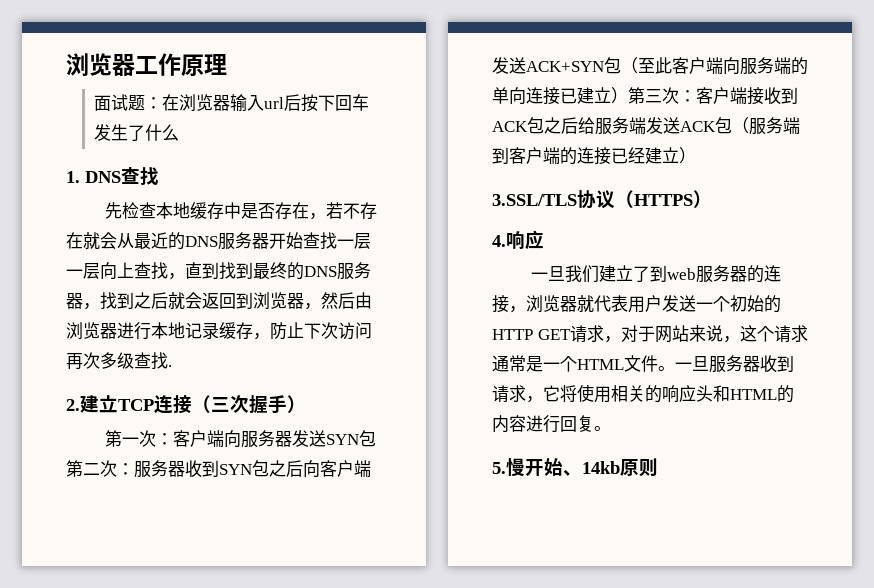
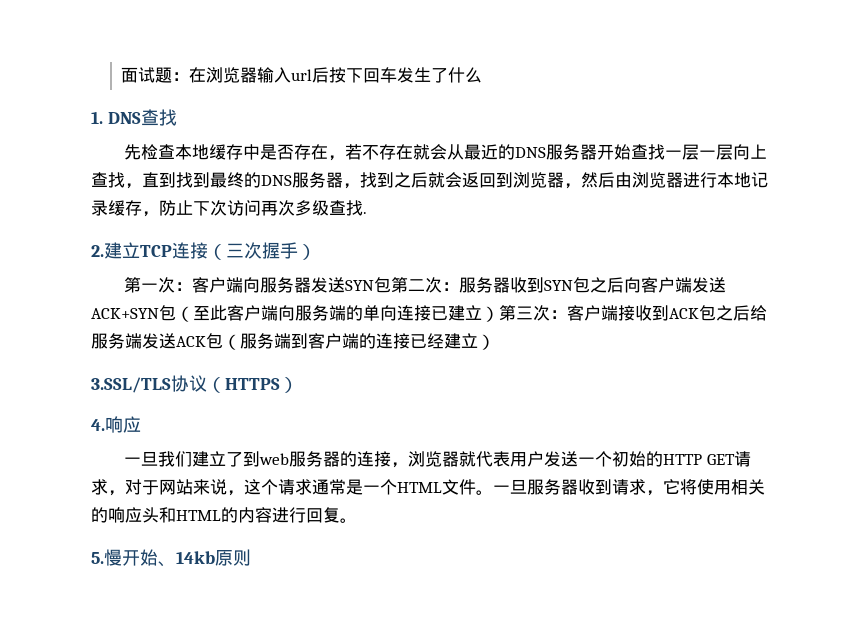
[66,53,227,77] 浏览器工作原理 // -> (121, 75) none

